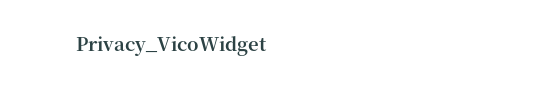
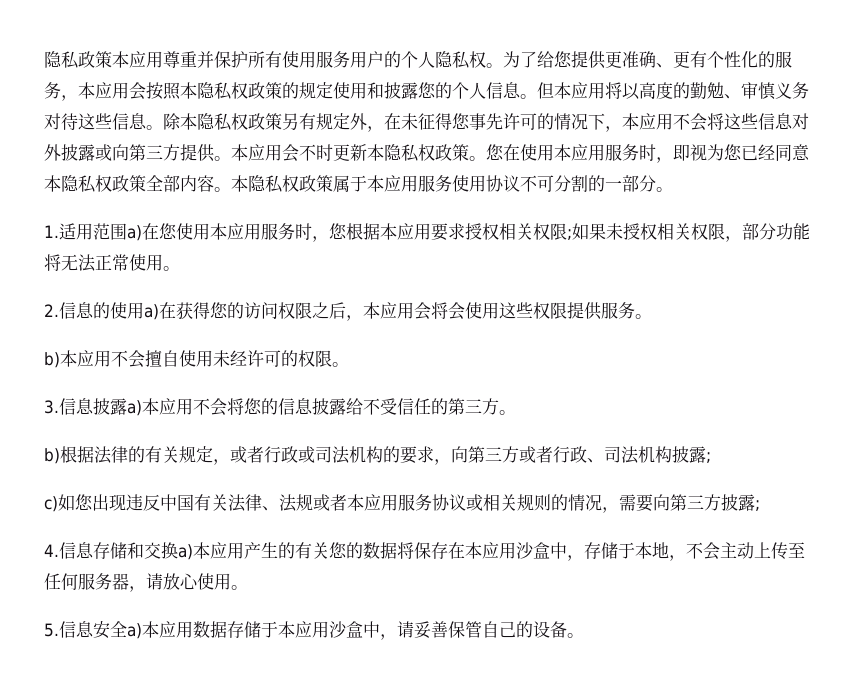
[76,36,267,56] Privacy_VicoWidget -> [44,51,792,69] [44,82,809,101] [44,113,809,132] [44,144,810,163] [44,175,673,193] [44,223,810,242] [44,254,180,272] [44,302,652,321] [44,350,349,368] [44,398,516,416] [44,446,711,465] [44,494,760,513] [44,542,805,561] [44,573,248,592] [44,621,584,640] 隐私政策本应⽤尊重并保护所有使用服务用户的个⼈隐私权。为了给您提供更准确、更有个性化的服务，本应用会按照本隐私权政策的规定使用和披露您的个⼈信息。但本应⽤将以⾼度的勤勉、审慎义务对待这些信息。除本隐私权政策另有规定外，在未征得您事先许可的情况下，本应用不会将这些信息对外披露或向第三⽅提供。本应⽤会不时更新本隐私权政策。您在使用本应用服务时，即视为您已经同意本隐私权政策全部内容。本隐私权政策属于本应用服务使用协议不可分割的⼀部分。 // 1.适用范围a)在您使用本应用服务时，您根据本应用要求授权相关权限;如果未授权相关权限，部分功能将无法正常使用。 // 2.信息的使用a)在获得您的访问权限之后，本应用会将会使用这些权限提供服务。 // b)本应用不会擅自使用未经许可的权限。 // 3.信息披露a)本应用不会将您的信息披露给不受信任的第三⽅。 // b)根据法律的有关规定，或者⾏政或司法机构的要求，向第三⽅或者行政、司法机构披露; // c)如您出现违反中国有关法律、法规或者本应用服务协议或相关规则的情况，需要向第三方披露; // 4.信息存储和交换a)本应用产生的有关您的数据将保存在本应用沙盒中，存储于本地，不会主动上传至任何服务器，请放心使用。 // 5.信息安全a)本应用数据存储于本应用沙盒中，请妥善保管自己的设备。

